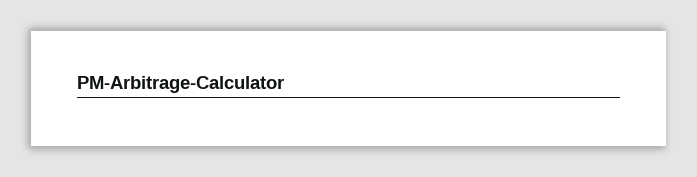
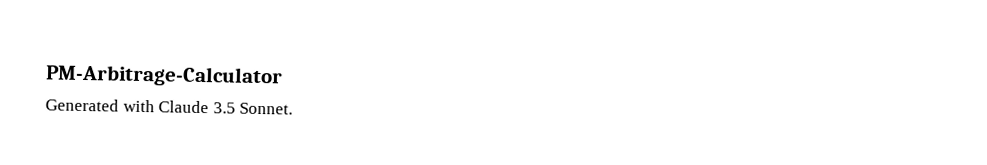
(284, 84) none -> [45,98,294,115] // Generated with Claude 3.5 Sonnet.

